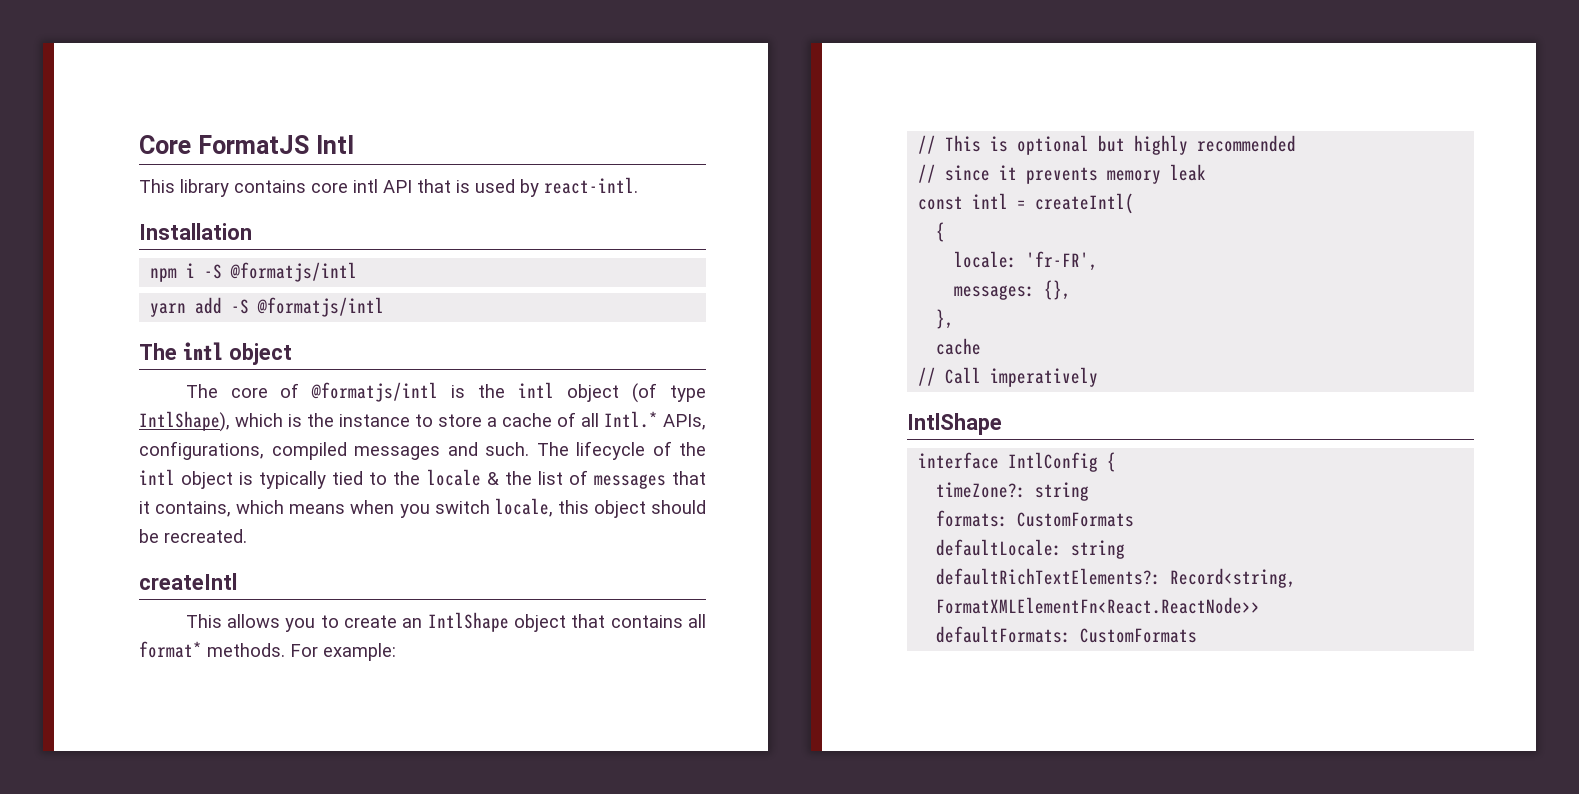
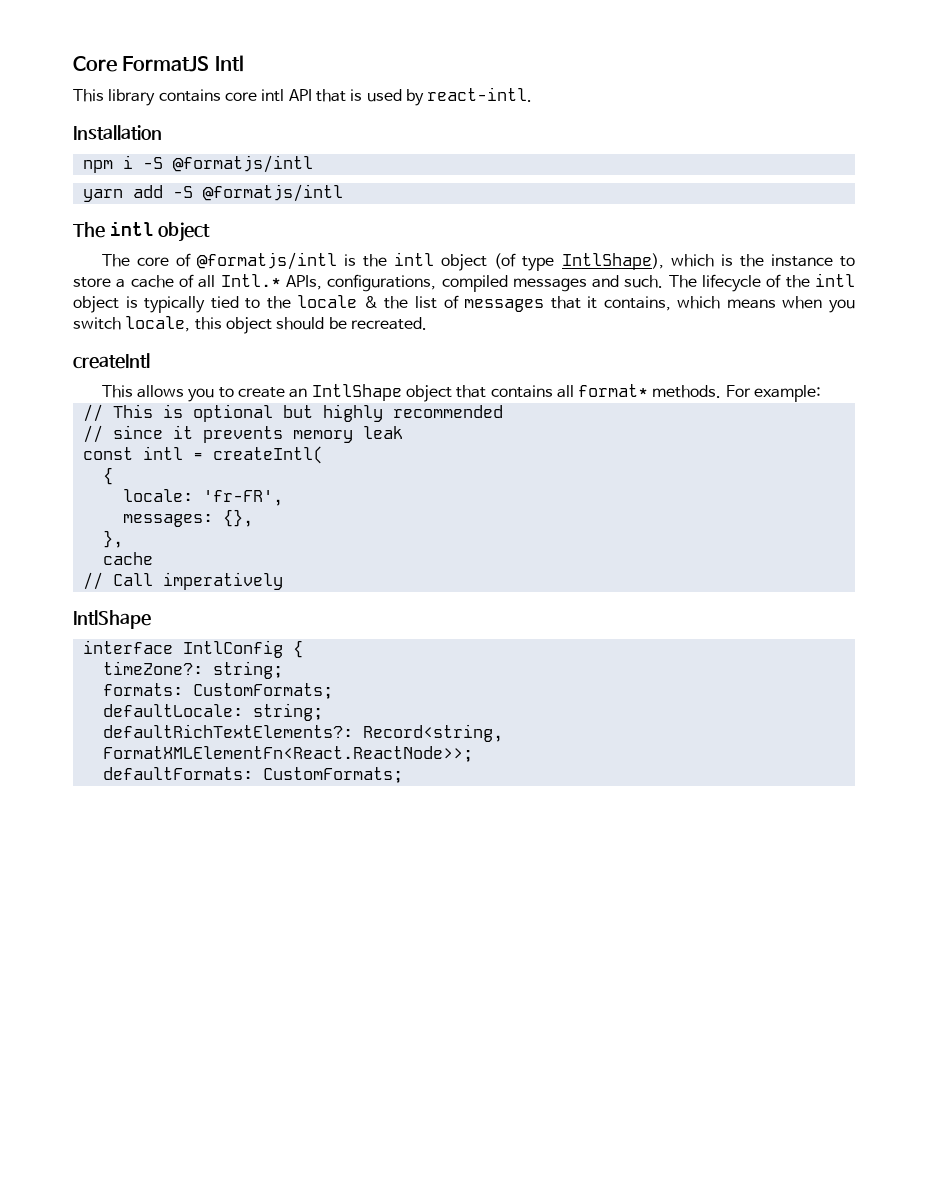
[1035,482,1090,501] string -> [212,661,283,679] string;
[1017,512,1135,527] CustomFormats -> [192,683,333,699] CustomFormats;
[1071,540,1126,559] string -> [252,703,323,721] string;
[936,597,1261,614] FormatXMLElementFn<React.ReactNode>> -> [102,746,473,762] FormatXMLElementFn<React.ReactNode>>;
[1080,628,1198,643] CustomFormats -> [262,767,403,783] CustomFormats;

